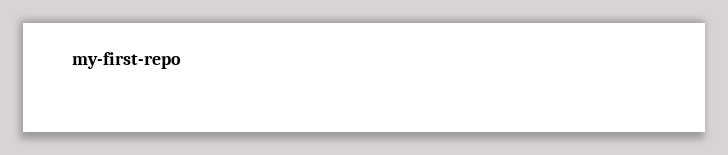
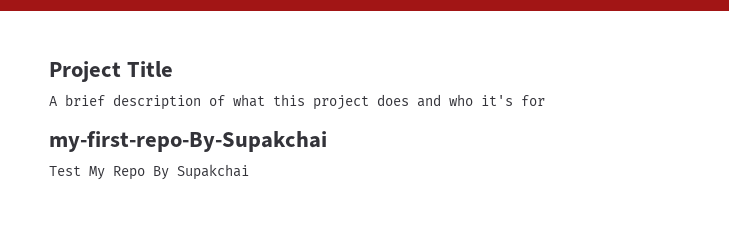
[72,52,181,69] my-first-repo -> [49,61,174,82] [49,94,545,110] [49,131,327,152] [49,164,249,180] Project Title // A brief description of what this project does and who it's for // my-first-repo-By-Supakchai // Test My Repo By Supakchai

